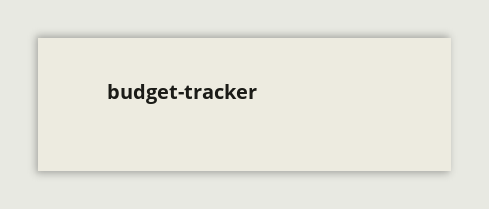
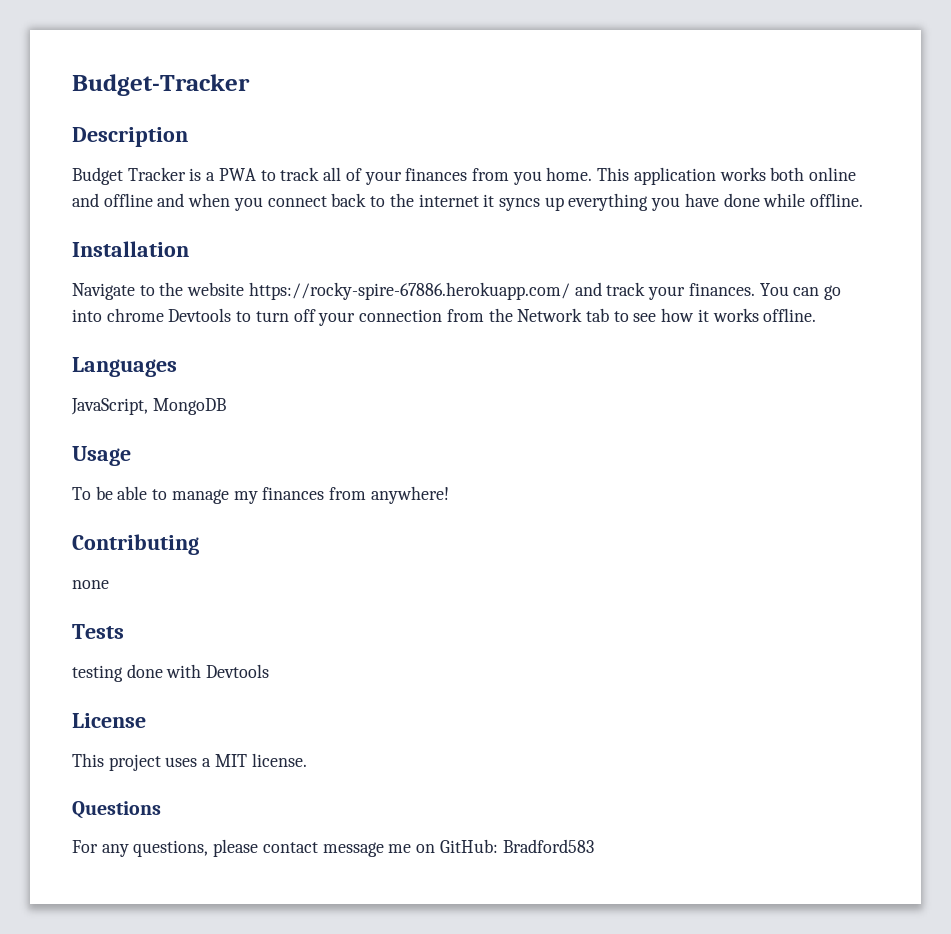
[107,84,257,104] budget-tracker -> [72,74,250,96] [72,127,188,147] [72,167,857,185] [72,193,864,211] [72,241,189,257] [72,282,841,300] [72,308,817,326] [72,357,177,377] [71,398,226,415] [72,446,131,466] [72,486,449,504] [72,534,199,555] [72,580,109,589] [72,624,124,639] [72,664,270,682] [72,713,146,728] [72,753,307,771] [72,801,161,819] [72,839,594,857] Budget-Tracker // Description // Budget Tracker is a PWA to track all of your finances from you home. This application works both online and offline and when you connect back to the internet it syncs up everything you have done while offline. // Installation // Navigate to the website https://rocky-spire-67886.herokuapp.com/ and track your finances. You can go into chrome Devtools to turn off your connection from the Network tab to see how it works offline. // Languages // JavaScript, MongoDB // Usage // To be able to manage my finances from anywhere! // Contributing // none // Tests // testing done with Devtools // License // This project uses a MIT license. // Questions // For any questions, please contact message me on GitHub: Bradford583

